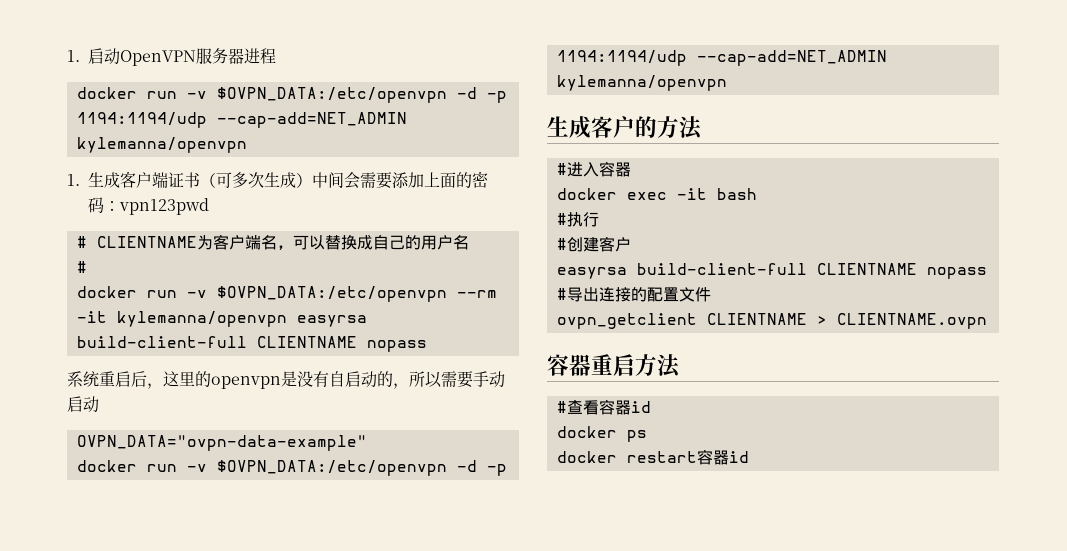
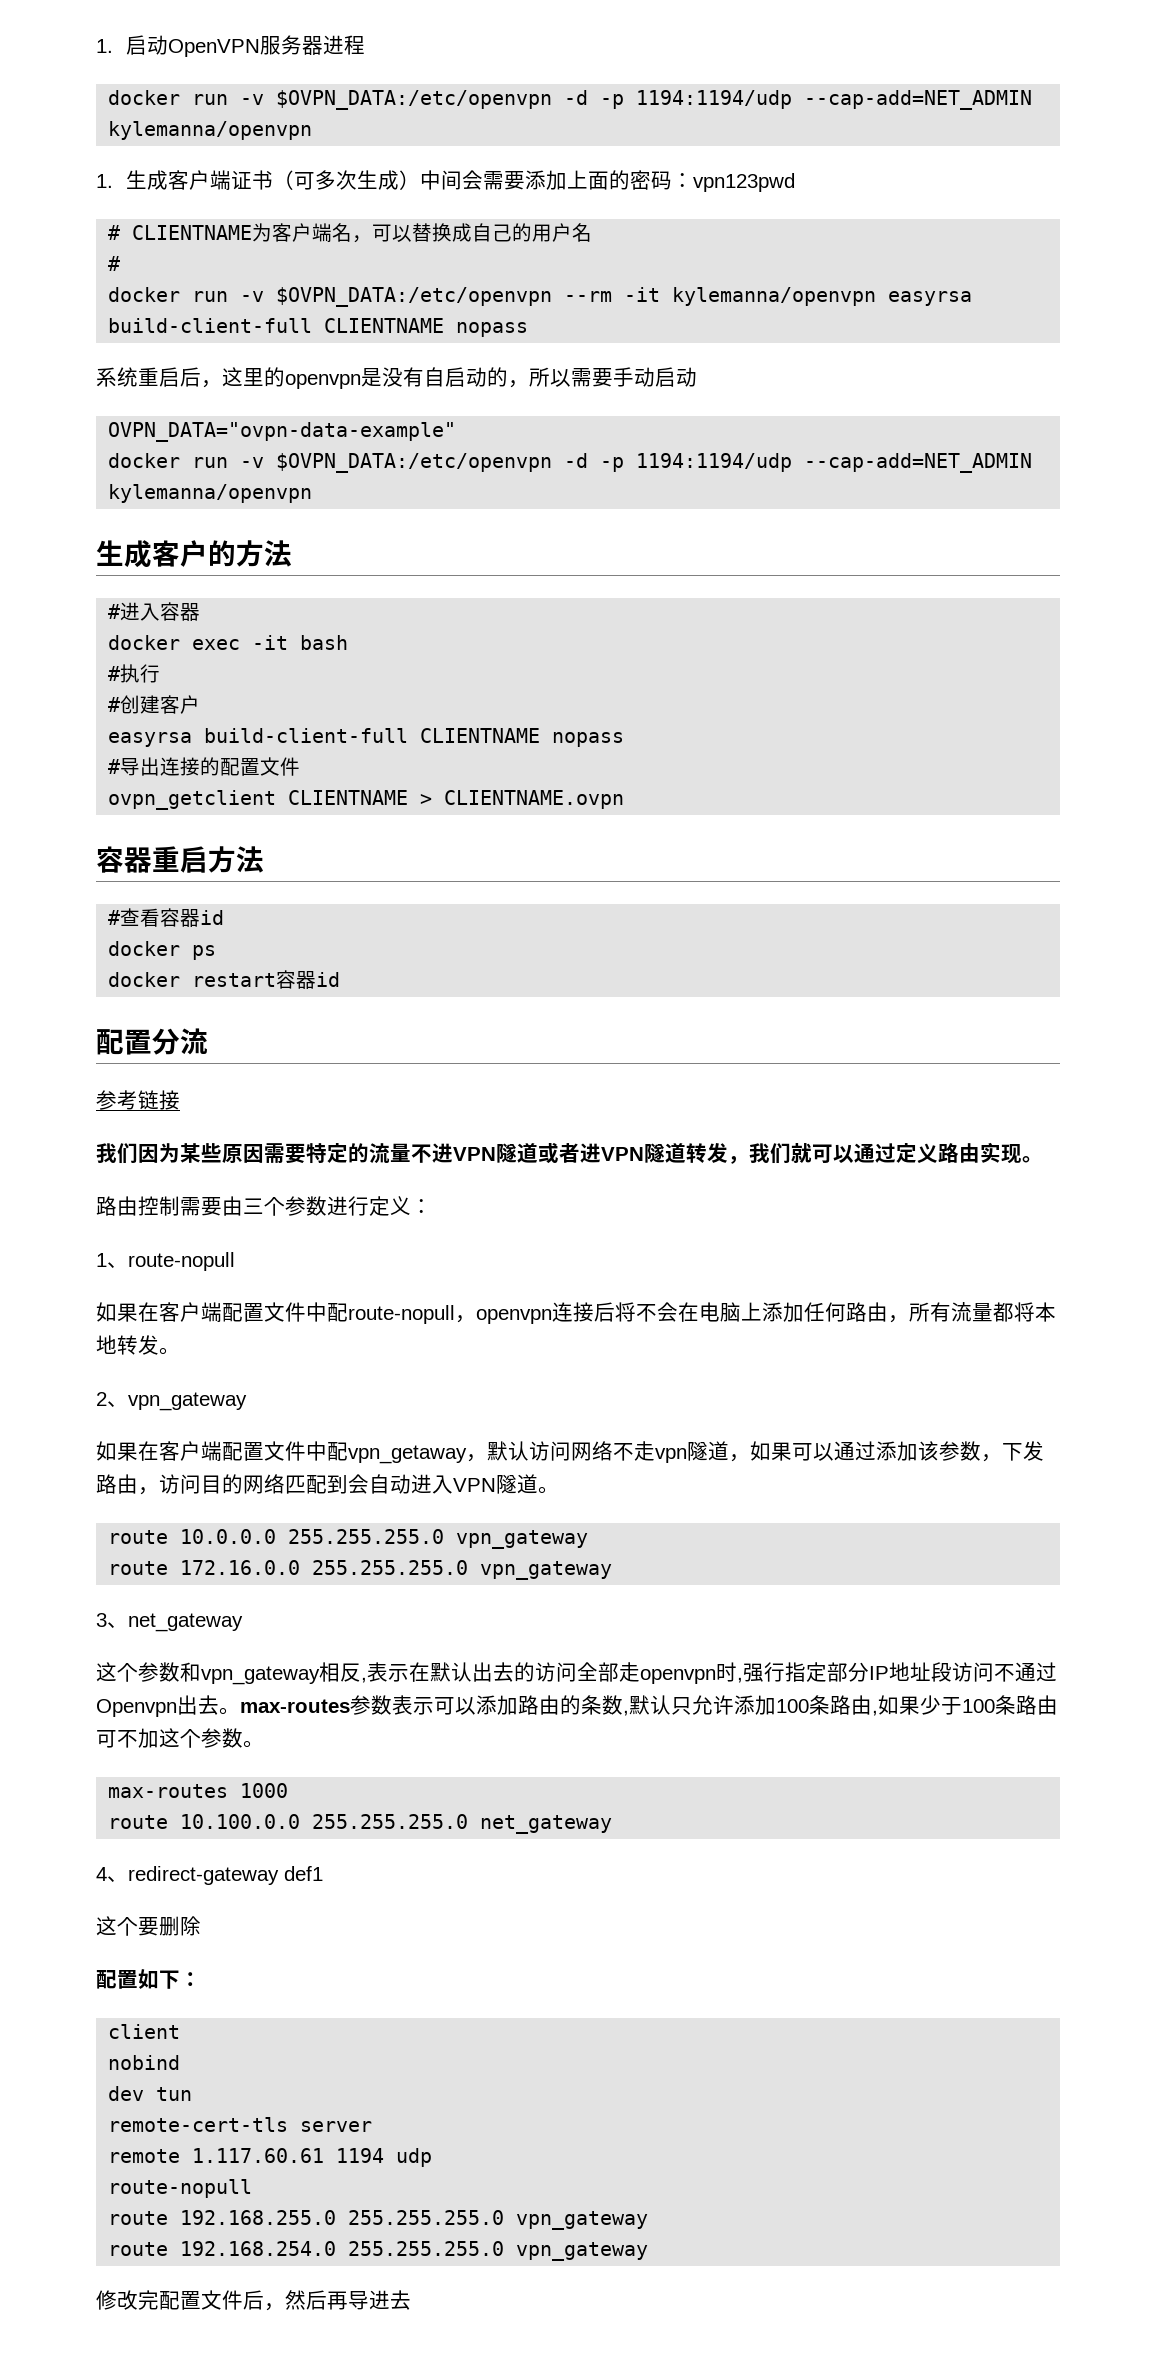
(749, 457) none -> [96,1028,208,1055] [96,1090,180,1110] [96,1142,1043,1164] [96,1196,432,1216] [96,1252,235,1271] [96,1302,1056,1324] [96,1335,180,1355] [96,1392,247,1411] [96,1441,1044,1464] [96,1474,559,1495] [108,1529,589,1549] [108,1560,613,1580] [96,1613,243,1632] [96,1662,1057,1685] [96,1695,1058,1717] [96,1728,264,1748] [108,1783,289,1798] [108,1814,613,1834] [96,1866,323,1885] [96,1916,201,1936] [96,1969,201,1989] [108,2024,181,2039] [108,2055,181,2070] [108,2086,193,2101] [108,2117,373,2132] [108,2148,433,2167] [108,2179,253,2198] [108,2210,649,2230] [108,2241,649,2261] [96,2290,411,2311] // 配置分流 // 参考链接 // 我们因为某些原因需要特定的流量不进VPN隧道或者进VPN隧道转发，我们就可以通过定义路由实现。 // 路由控制需要由三个参数进行定义： // 1、route-nopull // 如果在客户端配置文件中配route-nopull，openvpn连接后将不会在电脑上添加任何路由，所有流量都将本地转发。 // 2、vpn_gateway // 如果在客户端配置文件中配vpn_getaway，默认访问网络不走vpn隧道，如果可以通过添加该参数，下发路由，访问目的网络匹配到会自动进入VPN隧道。 // route 10.0.0.0 255.255.255.0 vpn_gateway // route 172.16.0.0 255.255.255.0 vpn_gateway // 3、net_gateway // 这个参数和vpn_gateway相反,表示在默认出去的访问全部走openvpn时,强行指定部分IP地址段访问不通过Openvpn出去。max-routes参数表示可以添加路由的条数,默认只允许添加100条路由,如果少于100条路由可不加这个参数。 // max-routes 1000 // route 10.100.0.0 255.255.255.0 net_gateway // 4、redirect-gateway def1 // 这个要删除 // 配置如下： // client // nobind // dev tun // remote-cert-tls server // remote 1.117.60.61 1194 udp // route-nopull // route 192.168.255.0 255.255.255.0 vpn_gateway // route 192.168.254.0 255.255.255.0 vpn_gateway // 修改完配置文件后，然后再导进去

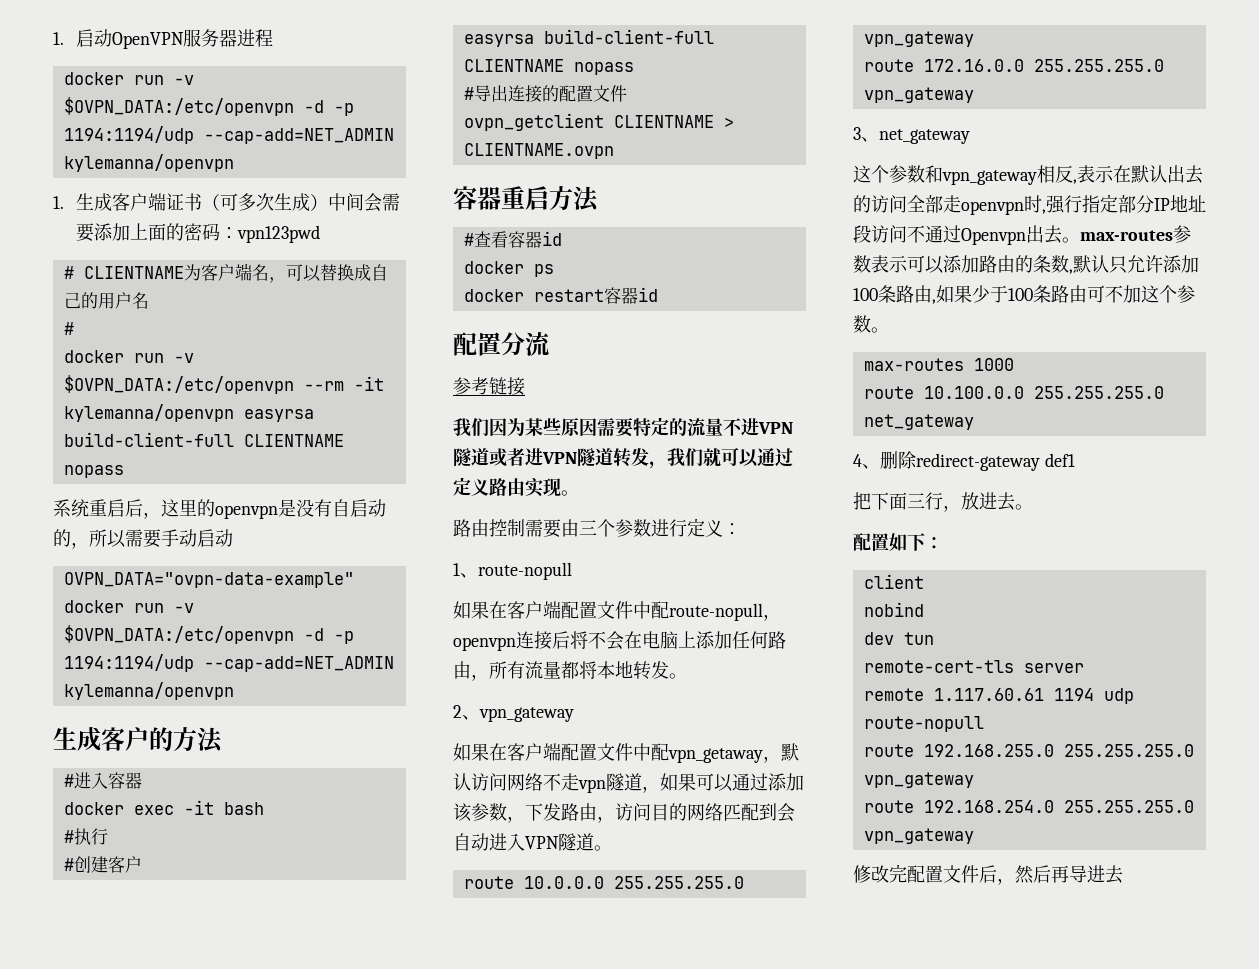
(128, 1879) none -> [880,451,917,469] 删除
[96,1916,201,1936] 这个要删除 -> [853,492,1033,512] 把下面三行，放进去。

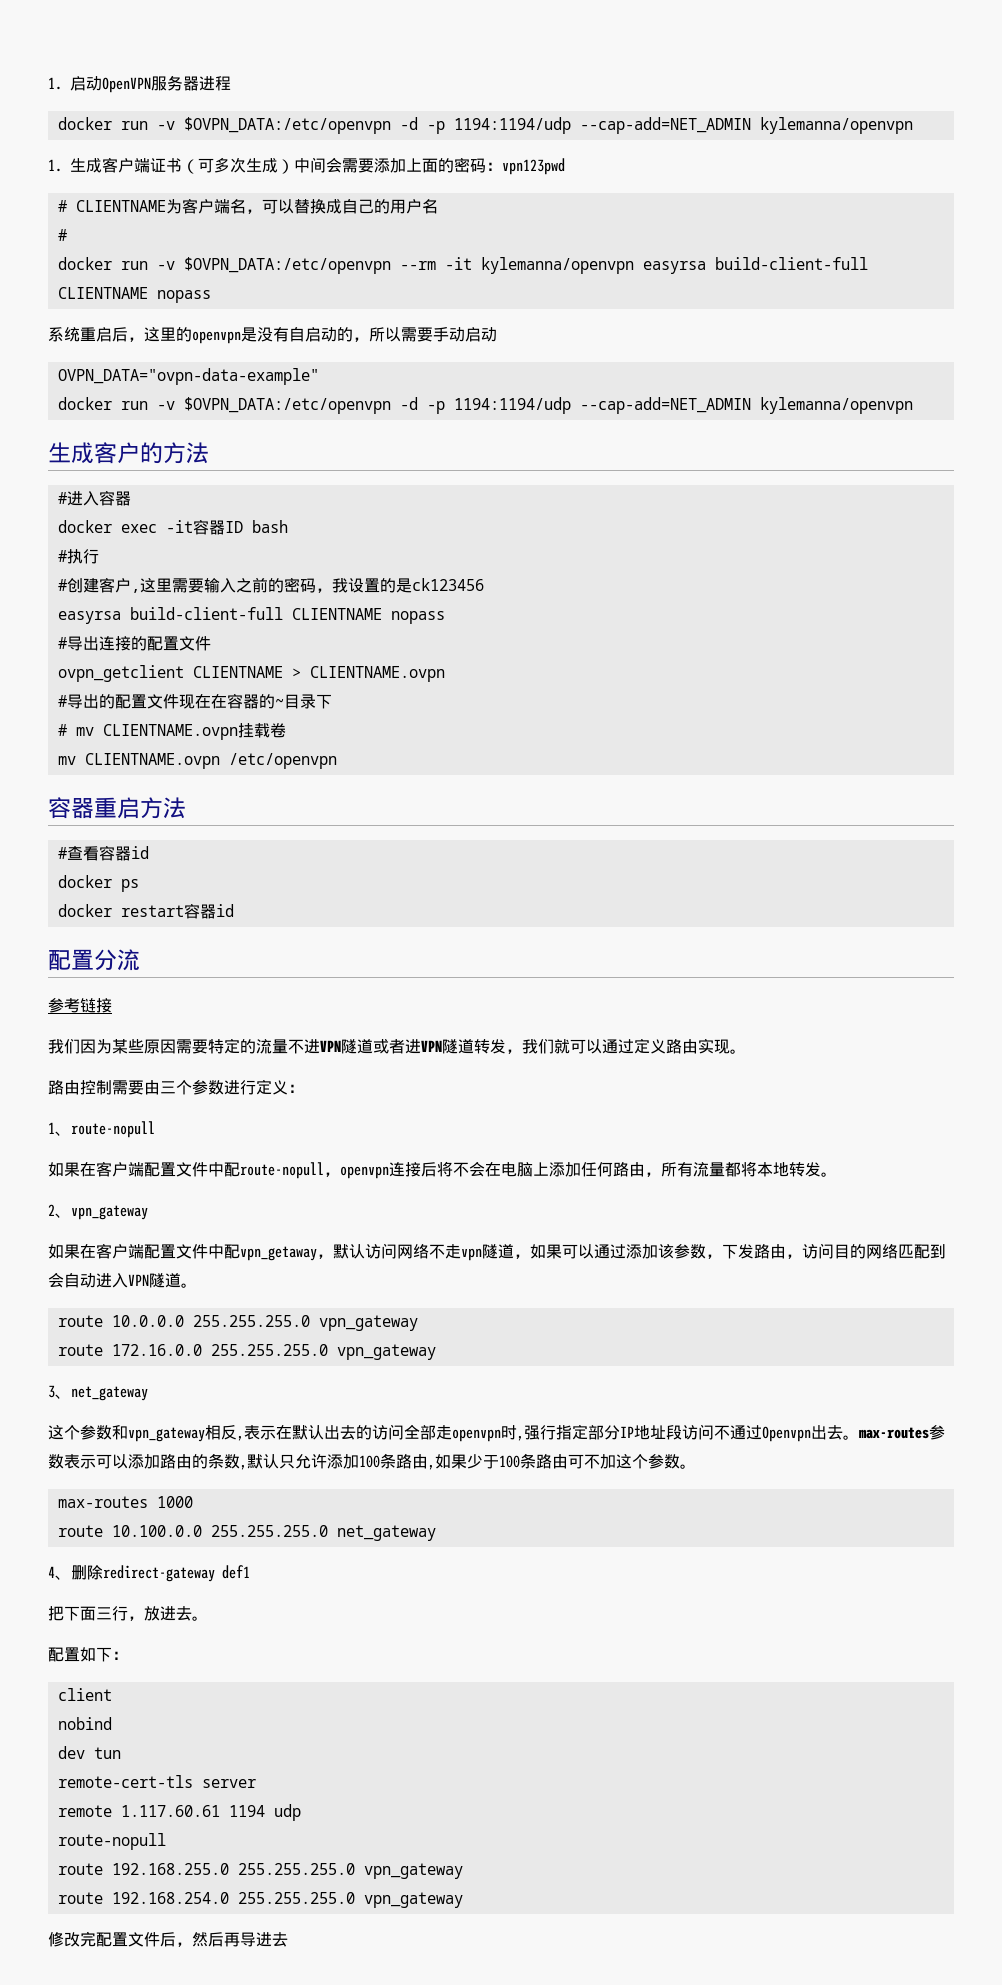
(214, 807) none -> [192,519,243,535] 容器ID
(142, 864) none -> [130,577,484,593] ,这里需要输入之前的密码，我设置的是ck123456
(614, 151) none -> [57,693,332,709] [57,723,286,740] [57,753,337,769] // #导出的配置文件现在在容器的~目录下 // # mv CLIENTNAME.ovpn挂载卷 // mv CLIENTNAME.ovpn /etc/openvpn

